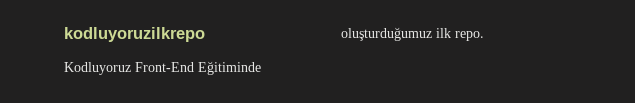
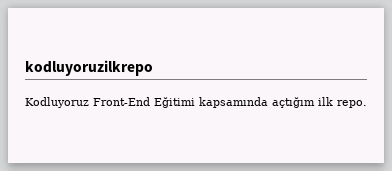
[198,61,261,75] [341,27,432,41] Eğitiminde oluşturduğumuz -> [154,97,315,108] Eğitimi kapsamında açtığım

